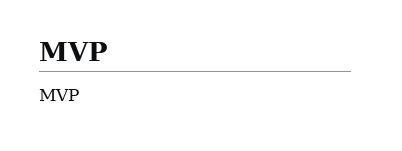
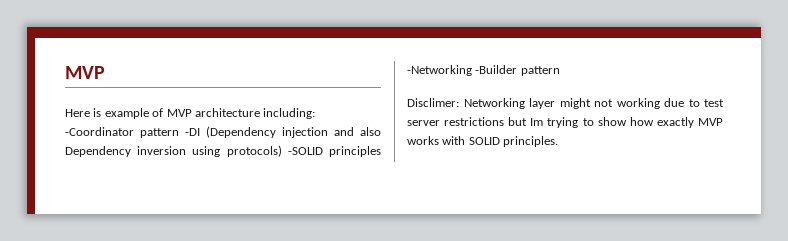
[39,89,79,101] MVP -> [65,108,316,119] [65,126,381,138] [65,145,381,157] [407,65,560,76] [407,98,724,109] [407,117,723,128] [407,136,559,147] Here is example of MVP architecture including: -Coordinator pattern -DI (Dependency injection and also Dependency inversion using protocols) -SOLID principles -Networking -Builder pattern // Disclimer: Networking layer might not working due to test server restrictions but Im trying to show how exactly MVP works with SOLID principles.

